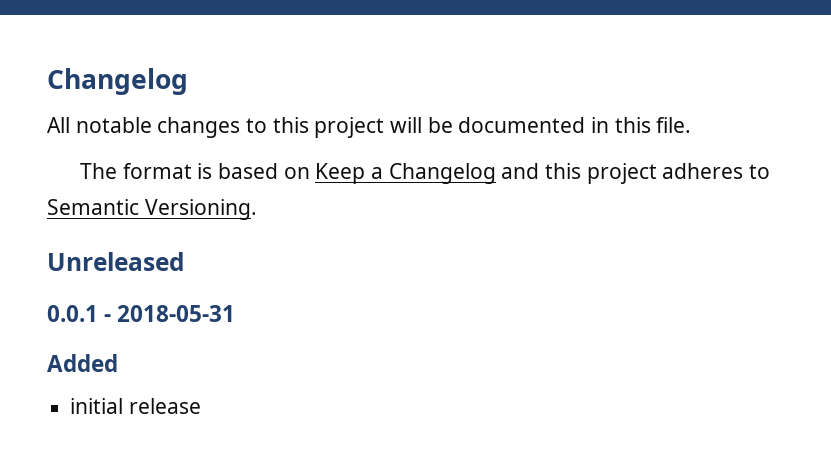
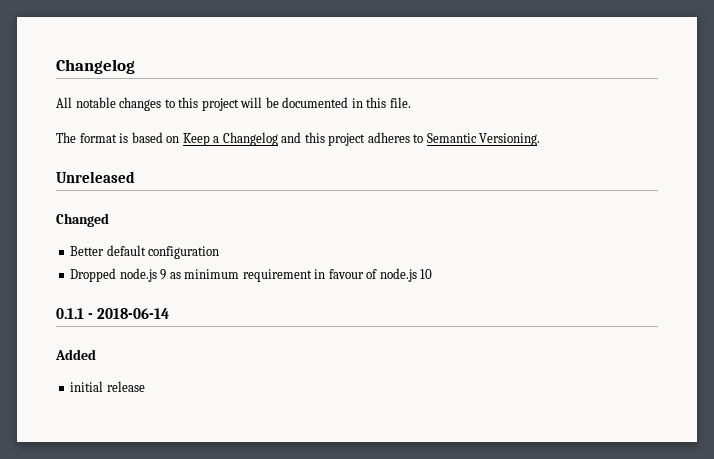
[47,305,236,322] 0.0.1 - 2018-05-31 -> [56,213,109,227] [70,245,220,259] [70,268,433,282] [56,308,170,319] Changed // Better default configuration // Dropped node.js 9 as minimum requirement in favour of node.js 10 // 0.1.1 - 2018-06-14

